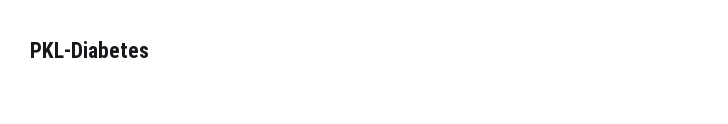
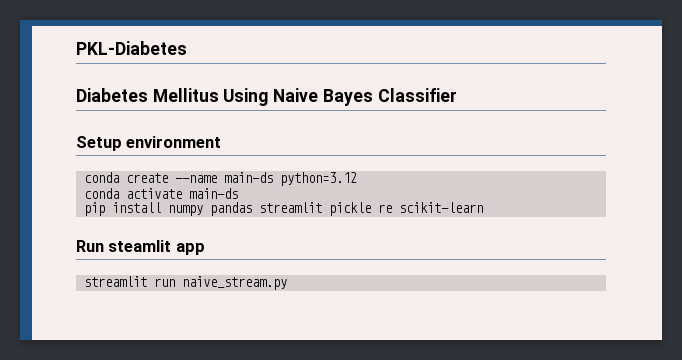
(149, 49) none -> [76,88,457,106] [76,136,222,151] [84,172,358,186] [84,188,239,199] [84,202,484,216] [76,240,205,255] [84,276,288,290] // Diabetes Mellitus Using Naive Bayes Classifier // Setup environment // conda create --name main-ds python=3.12 // conda activate main-ds // pip install numpy pandas streamlit pickle re scikit-learn // Run steamlit app // streamlit run naive_stream.py

